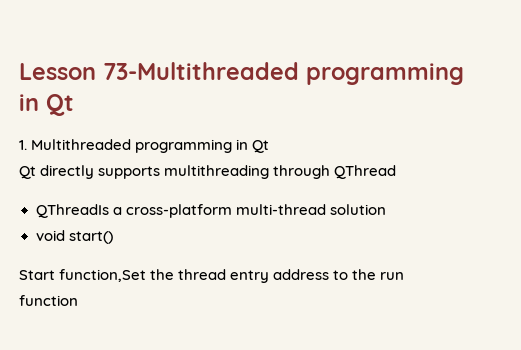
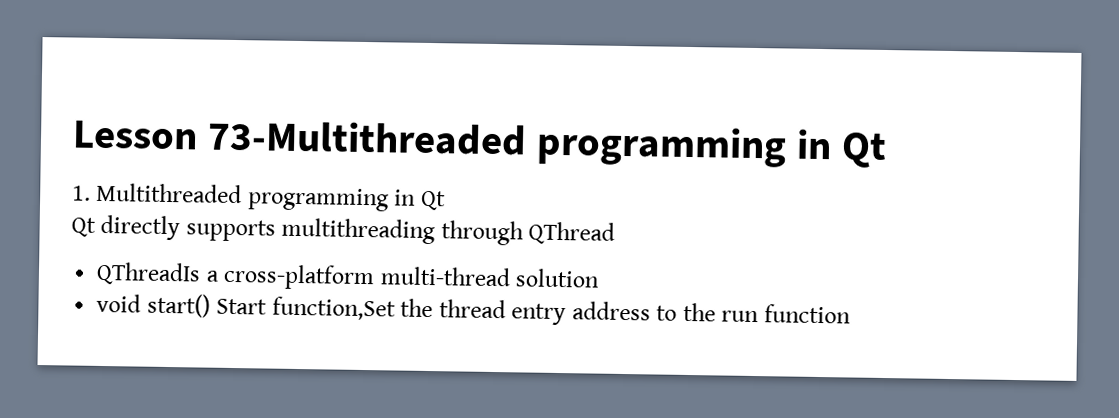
(113, 237) // -> (211, 305) none

